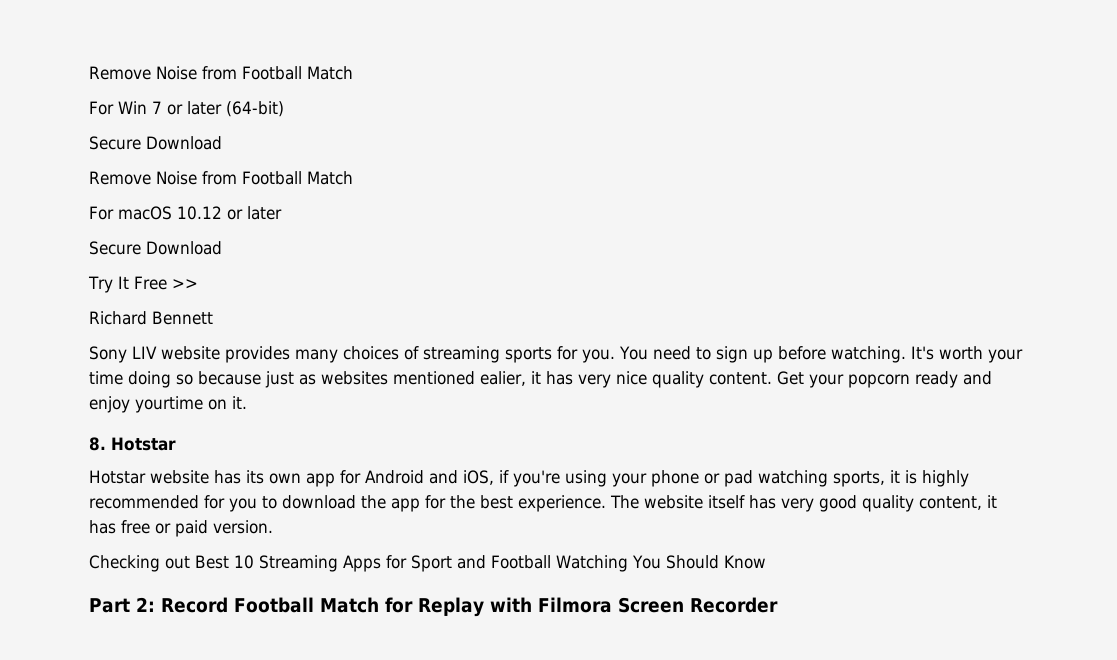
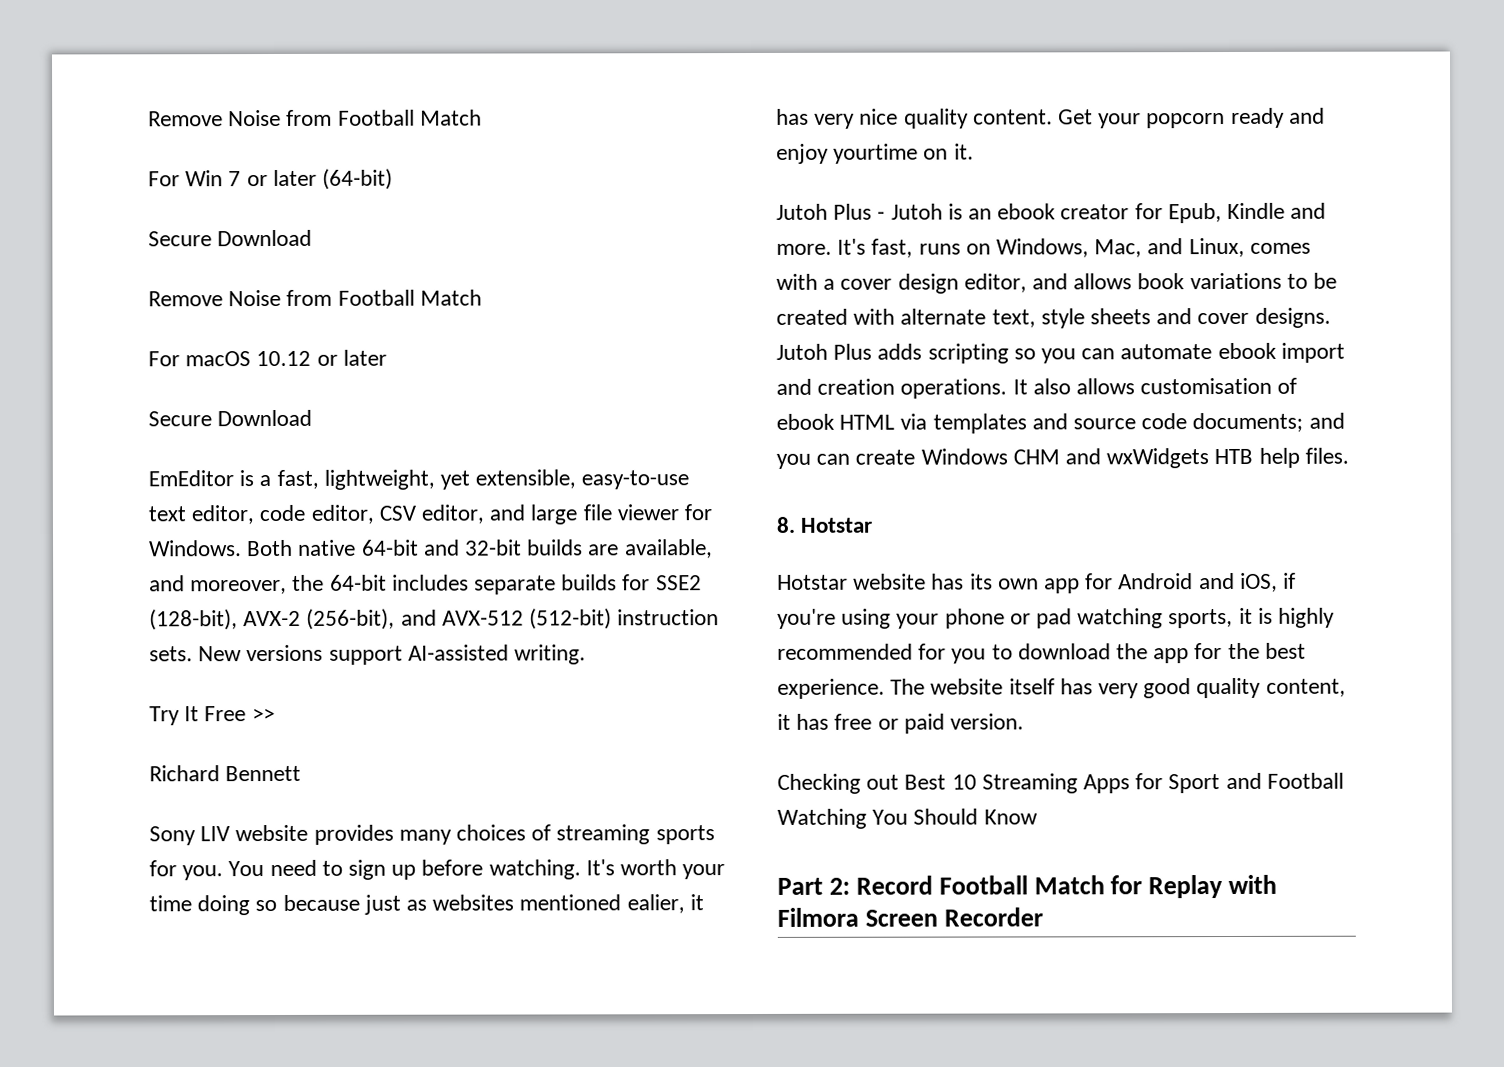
(222, 248) none -> [148,469,690,490] [148,504,713,525] [149,539,713,559] [149,574,702,595] [149,608,720,631] [149,644,587,665] // EmEditor is a fast, lightweight, yet extensible, easy-to-use text editor, code editor, CSV editor, and large file viewer for Windows. Both native 64-bit and 32-bit builds are available, and moreover, the 64-bit includes separate builds for SSE2 (128-bit), AVX-2 (256-bit), and AVX-512 (512-bit) instruction sets. New versions support AI-assisted writing.
(247, 402) none -> [776,202,1327,224] [776,237,1311,258] [776,272,1338,294] [776,307,1331,329] [776,342,1345,364] [776,377,1298,399] [776,412,1345,434] [776,447,1349,469] // Jutoh Plus - Jutoh is an ebook creator for Epub, Kindle and more. It's fast, runs on Windows, Mac, and Linux, comes with a cover design editor, and allows book variations to be created with alternate text, style sheets and cover designs. Jutoh Plus adds scripting so you can automate ebook import and creation operations. It also allows customisation of ebook HTML via templates and source code documents; and you can create Windows CHM and wxWidgets HTB help files.

